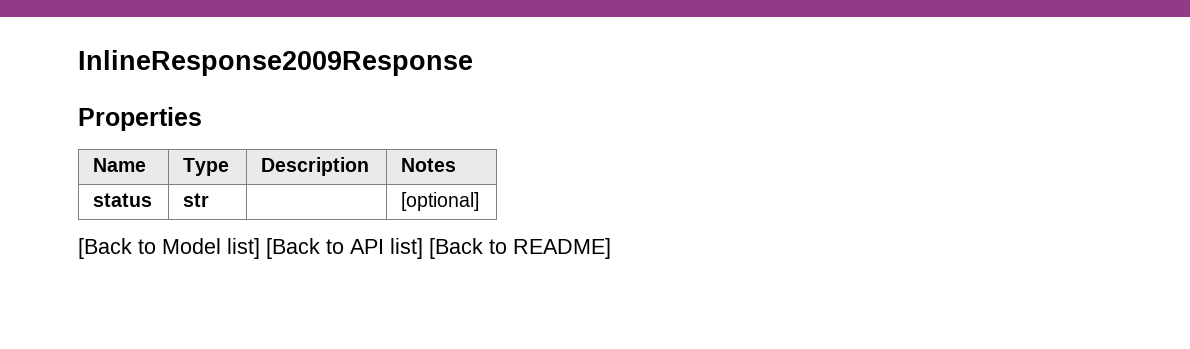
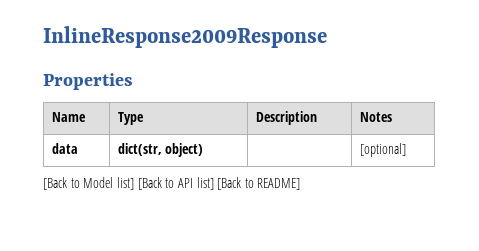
[93,193,153,207] [183,193,210,207] status | str -> [51,143,78,154] [117,143,204,157] data | dict(str, object)

